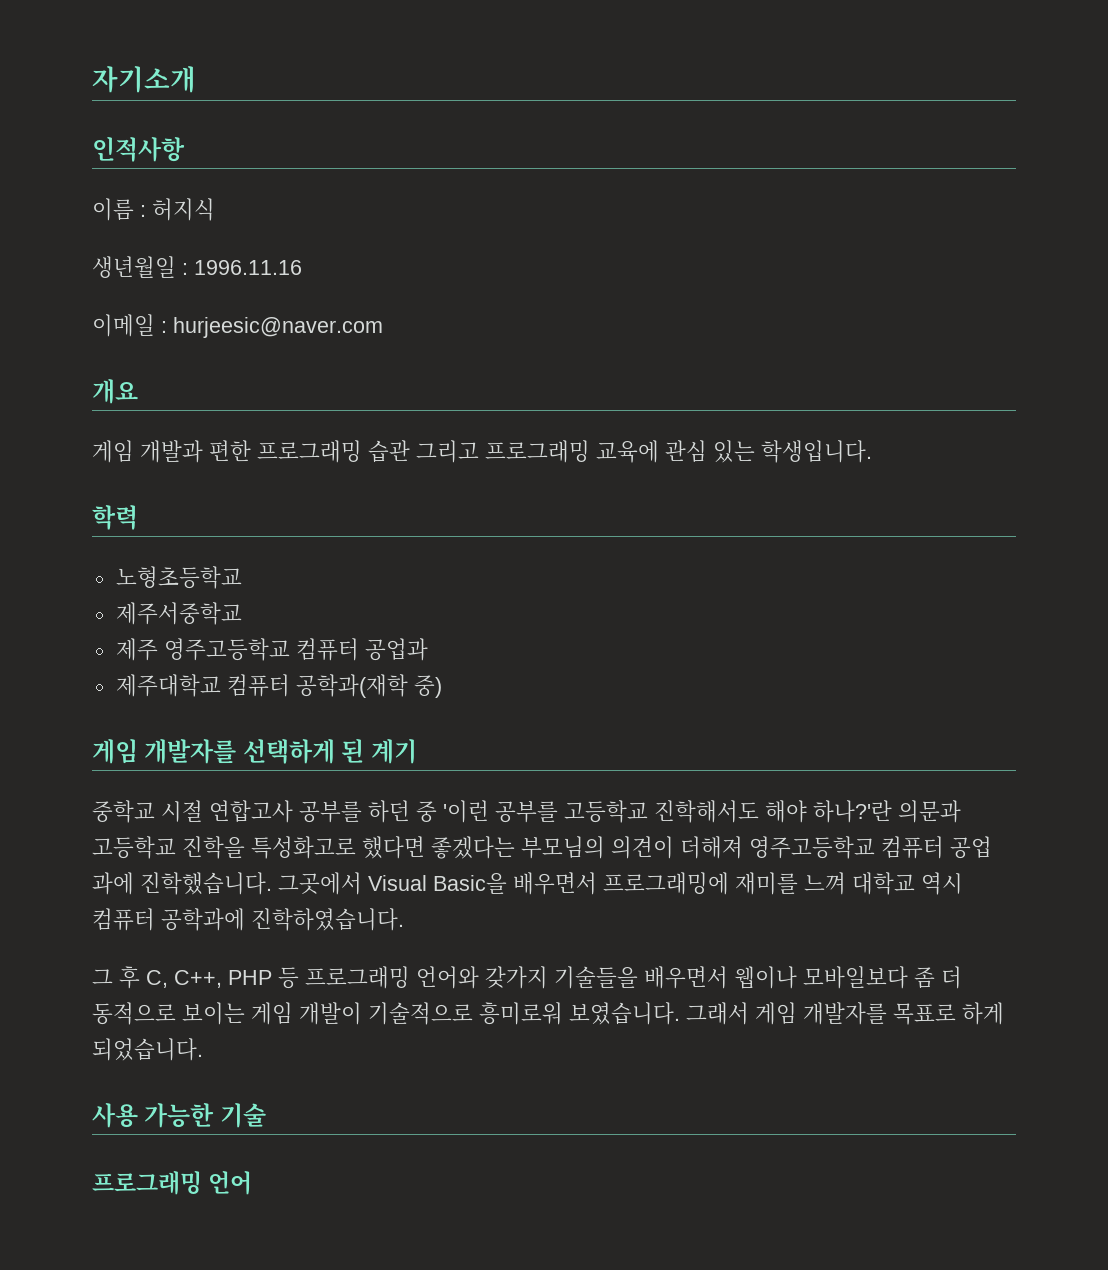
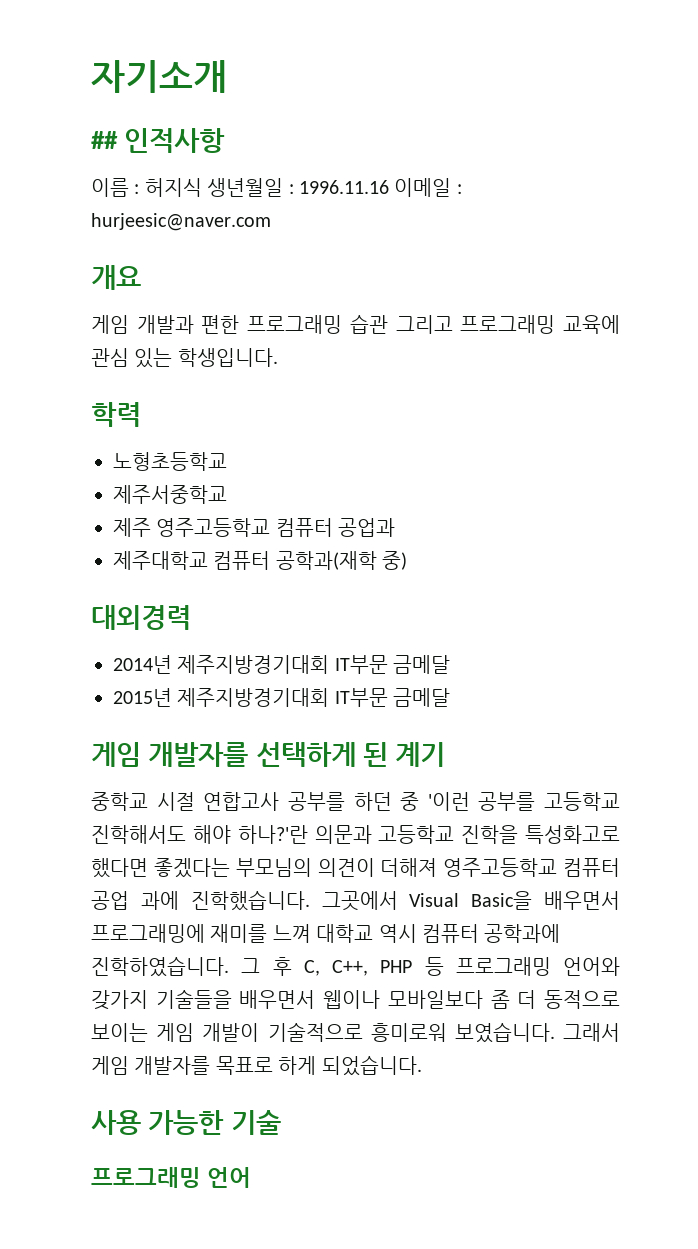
(196, 79) none -> [91,131,118,149] ##
(215, 209) // -> (202, 187) none
(302, 267) // -> (389, 187) none
(442, 686) none -> [91,605,191,630] [113,655,451,674] [113,688,451,707] // 대외경력 // 2014년 제주지방경기대회 IT부문 금메달 // 2015년 제주지방경기대회 IT부문 금메달
(404, 919) // -> (229, 966) none

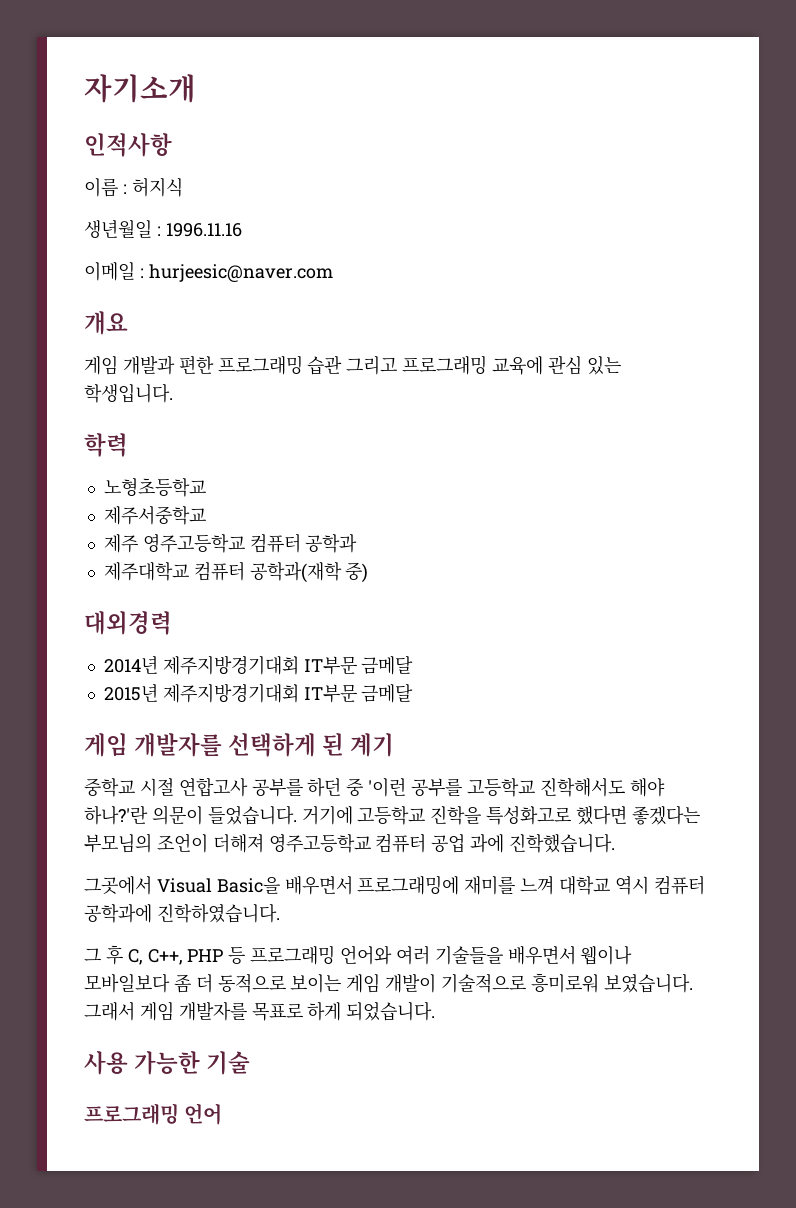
[91,131,118,149] ## -> (196, 88) none
(202, 187) none -> (183, 187) //
(389, 187) none -> (242, 230) //
[338,518,396,537] 공업과 -> [305,534,358,553] 공학과
[314,825,372,844] 의문과 -> [151,805,353,825] 의문이 들었습니다. 거기에
[317,858,375,877] 의견이 -> [156,833,208,853] 조언이
(310, 900) none -> (616, 843) //
(229, 966) none -> (280, 913) //
[91,990,148,1010] 갖가지 -> [395,946,430,965] 여러

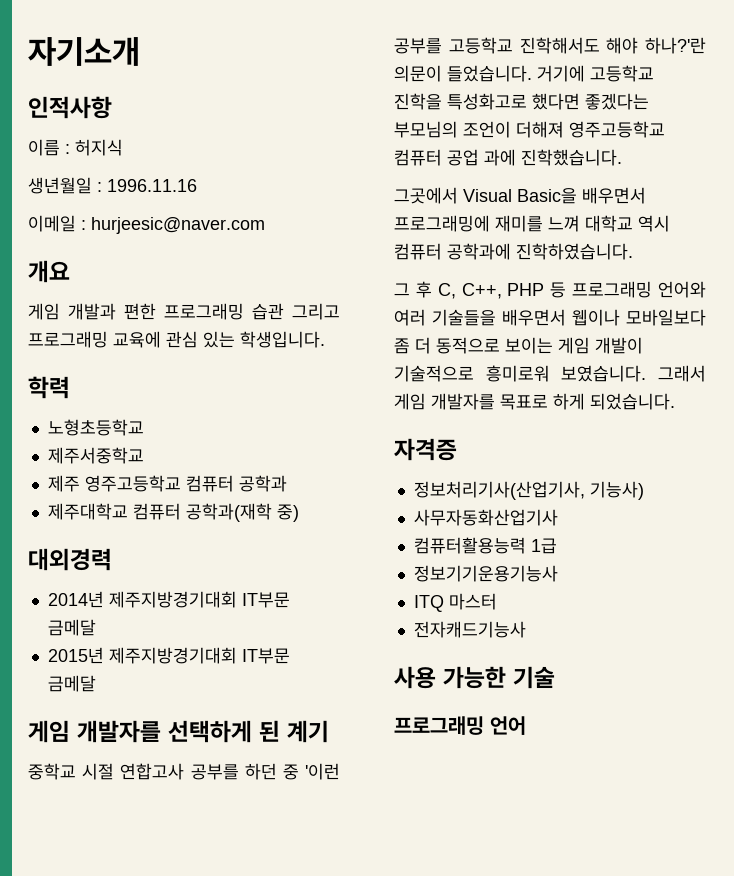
(436, 1011) none -> [394,438,457,461] [413,481,644,500] [413,509,558,526] [413,537,557,554] [413,565,558,582] [413,593,497,612] [413,621,526,638] // 자격증 // 정보처리기사(산업기사, 기능사) // 사무자동화산업기사 // 컴퓨터활용능력 1급 // 정보기기운용기능사 // ITQ 마스터 // 전자캐드기능사

